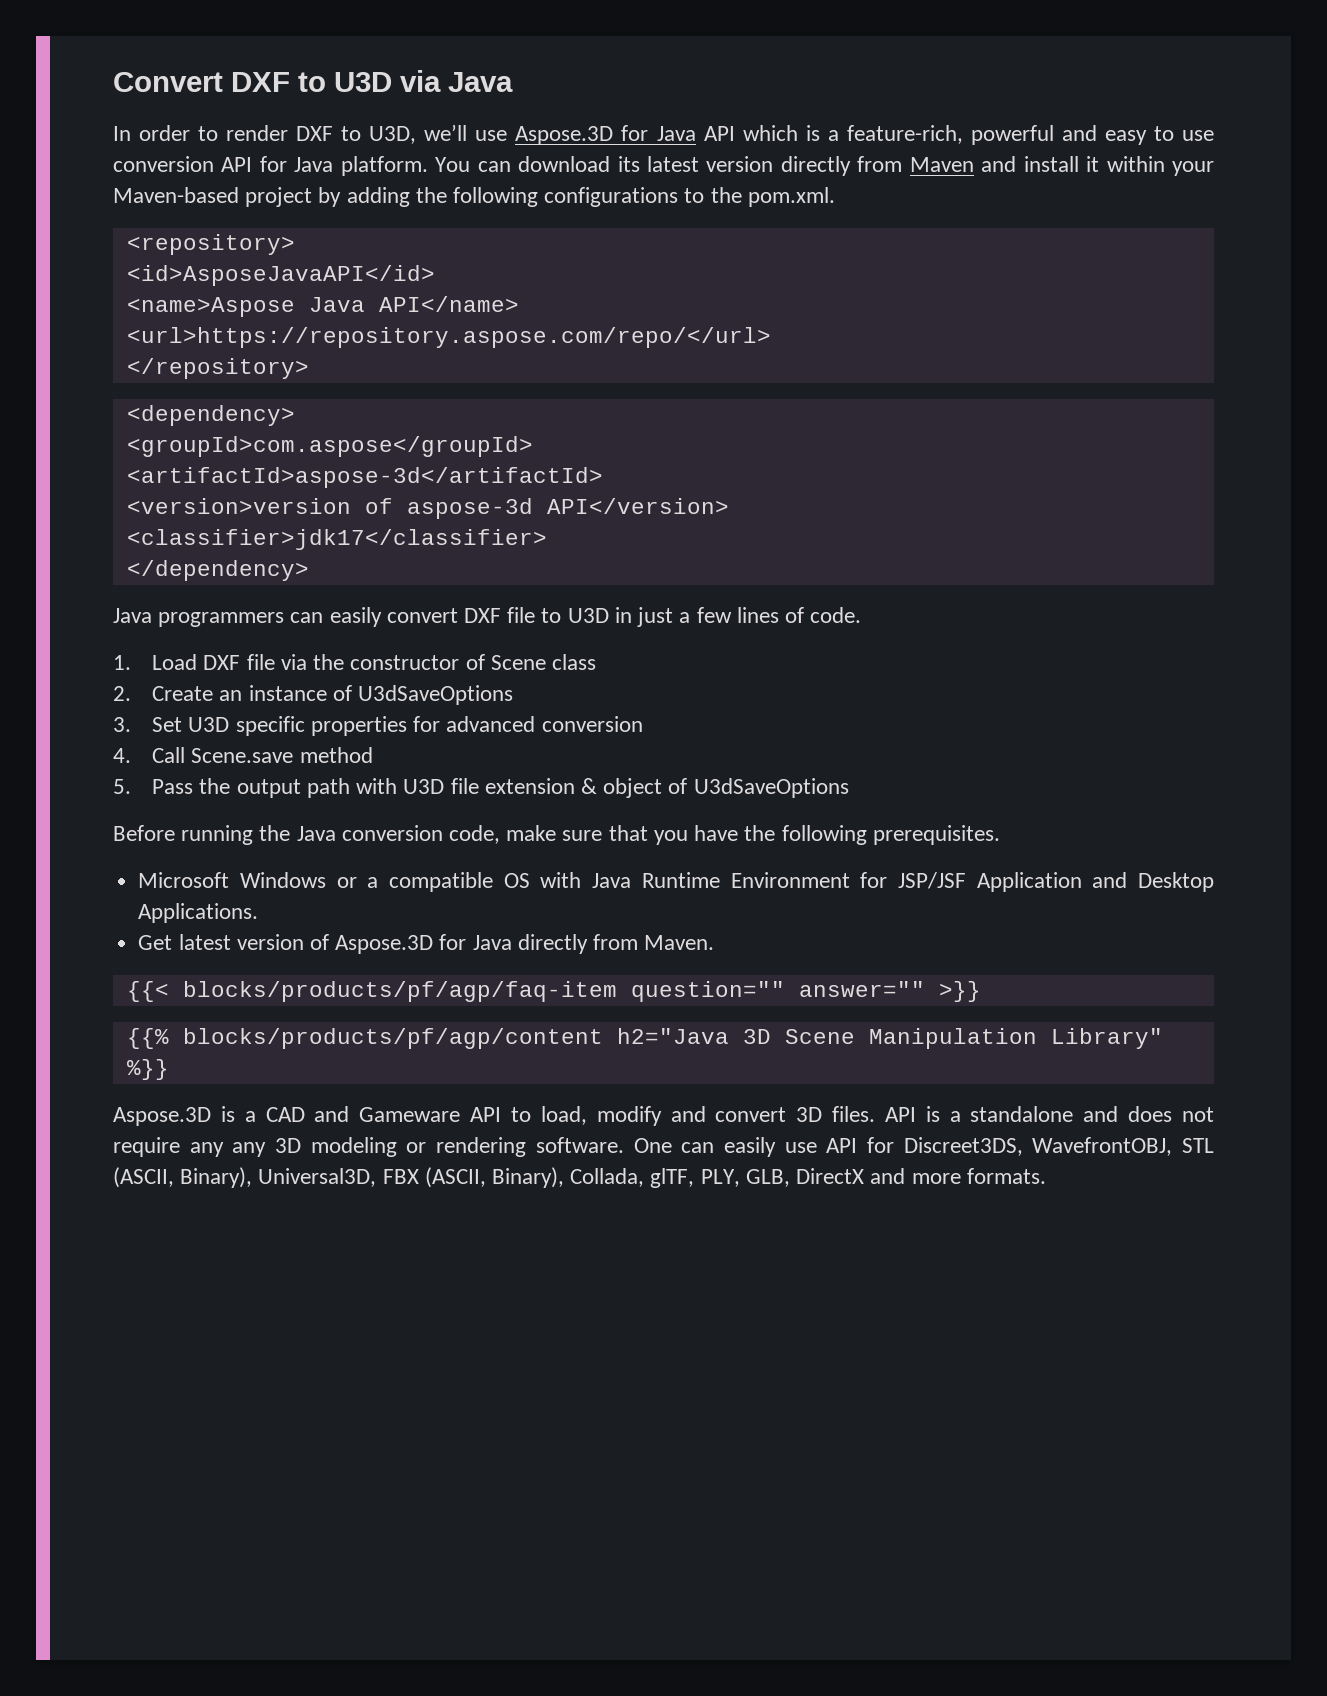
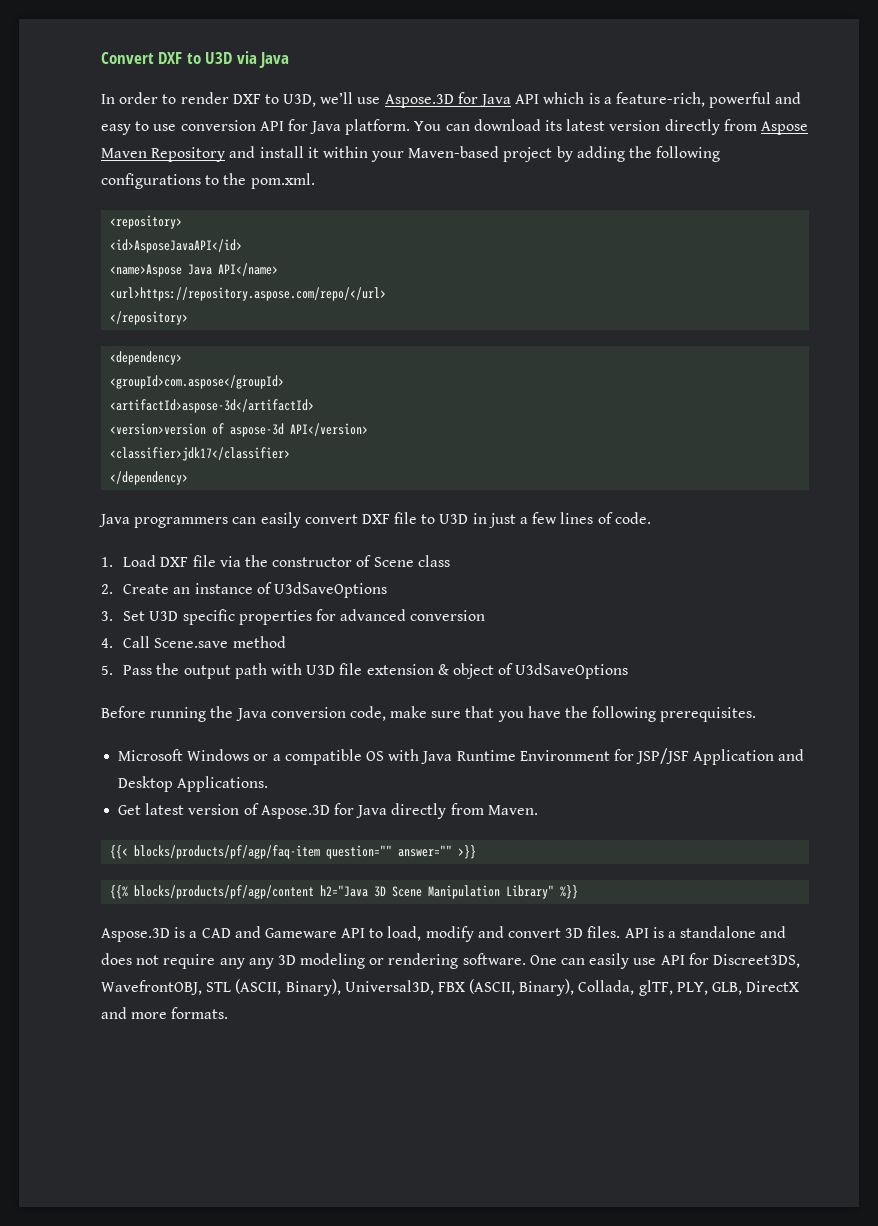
[909,157,974,172] Maven -> [760,121,808,135] [101,147,226,162] Aspose Maven Repository

